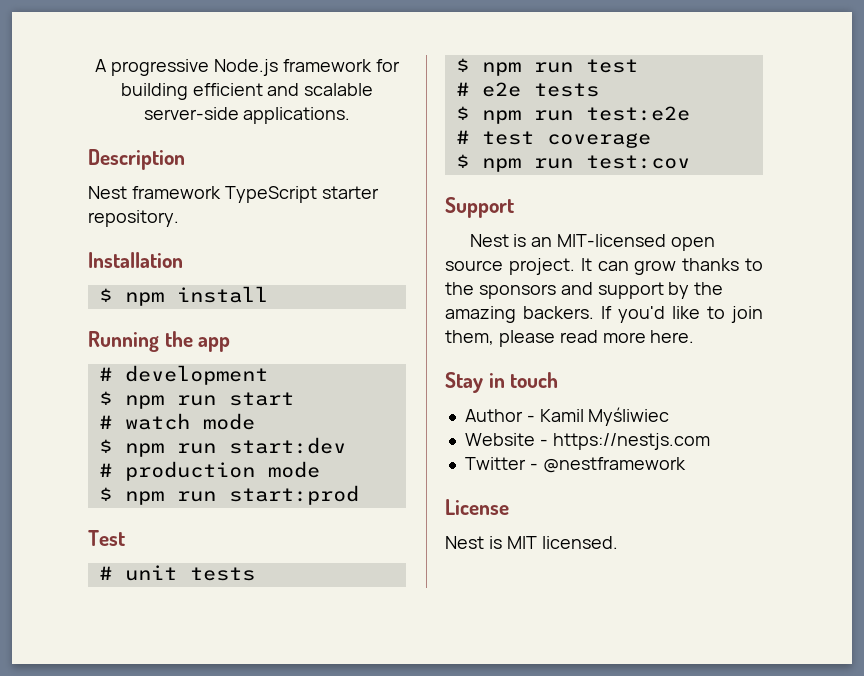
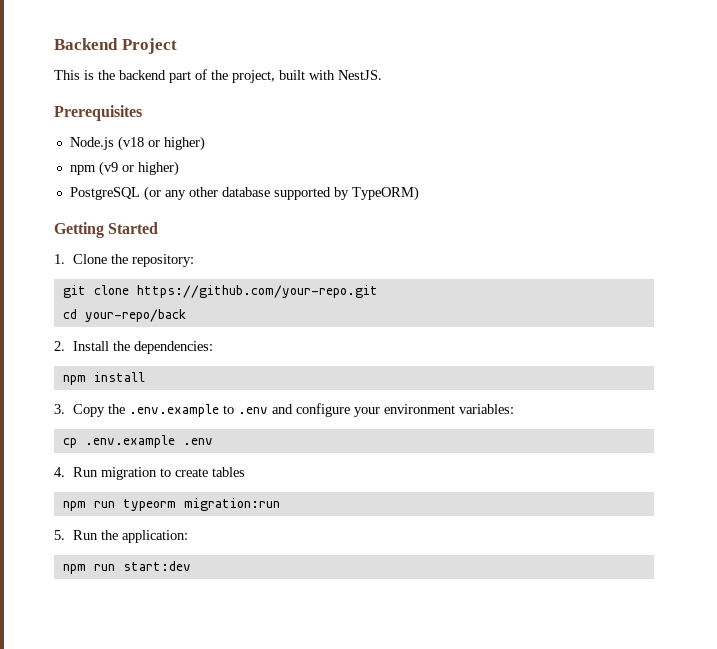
[95,59,400,76] [120,83,374,100] [143,107,351,124] [88,149,185,170] [88,186,379,203] [88,210,179,227] [88,252,183,268] [98,286,268,306] [88,331,231,352] [98,365,268,385] [98,391,294,409] [98,413,255,430] [98,437,346,457] [98,461,320,481] [98,485,359,505] [88,530,125,546] [98,565,255,581] [455,58,638,76] [455,82,599,97] [455,106,690,124] [455,130,651,148] [455,154,690,172] [445,197,514,218] [469,234,716,251] [445,258,763,275] [445,282,724,299] [445,306,763,323] [445,330,695,347] [445,372,559,393] [464,407,670,426] [464,433,710,450] [464,457,686,473] [445,499,509,515] [445,536,618,549] A progressive Node.js framework for building efficient and scalable server-side applications. // Description // Nest framework TypeScript starter repository. // Installation // $ npm install // Running the app // # development // $ npm run start // # watch mode // $ npm run start:dev // # production mode // $ npm run start:prod // Test // # unit tests // $ npm run test // # e2e tests // $ npm run test:e2e // # test coverage // $ npm run test:cov // Support // Nest is an MIT-licensed open source project. It can grow thanks to the sponsors and support by the amazing backers. If you'd like to join them, please read more here. // Stay in touch // Author - Kamil Myśliwiec // Website - https://nestjs.com // Twitter - @nestframework // License // Nest is MIT licensed. -> [54,38,177,54] [54,69,382,83] [54,105,142,121] [69,136,205,151] [69,161,179,176] [69,186,419,201] [54,222,159,238] [54,254,194,267] [62,285,378,298] [62,309,186,322] [54,341,213,354] [62,372,145,385] [54,403,514,417] [62,435,213,448] [54,467,245,480] [62,498,280,511] [54,530,188,543] [62,561,191,574] Backend Project // This is the backend part of the project, built with NestJS. // Prerequisites // Node.js (v18 or higher) // npm (v9 or higher) // PostgreSQL (or any other database supported by TypeORM) // Getting Started // 1. Clone the repository: // git clone https://github.com/your-repo.git // cd your-repo/back // 2. Install the dependencies: // npm install // 3. Copy the .env.example to .env and configure your environment variables: // cp .env.example .env // 4. Run migration to create tables // npm run typeorm migration:run // 5. Run the application: // npm run start:dev

